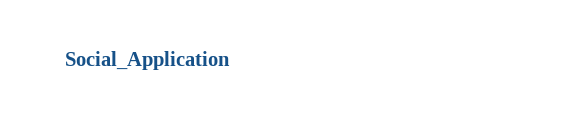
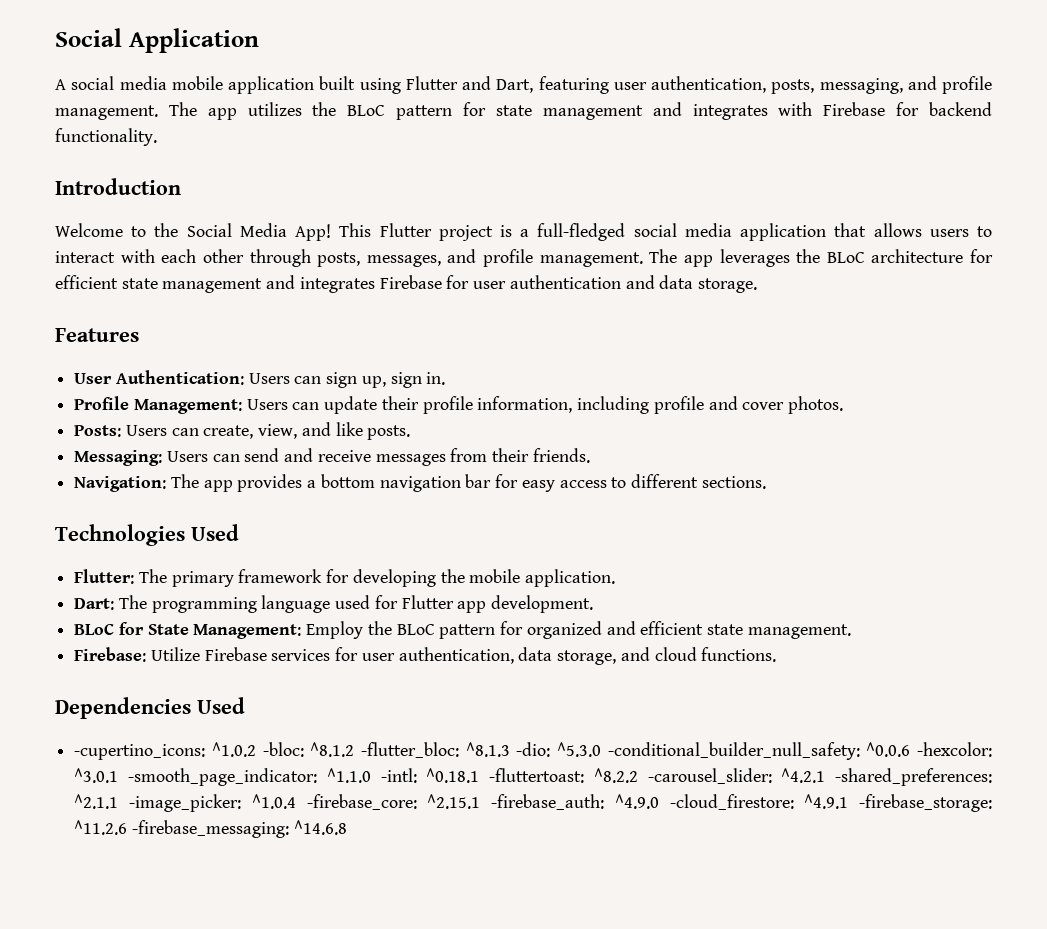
[65,51,230,70] Social_Application -> [55,28,259,53] [55,76,992,94] [55,102,993,120] [55,128,157,146] [55,178,181,195] [55,223,992,241] [55,249,993,267] [55,275,757,293] [55,328,139,342] [74,370,446,388] [74,396,843,414] [74,422,411,440] [74,448,590,466] [74,474,766,492] [55,524,239,546] [74,569,616,587] [74,595,594,613] [74,621,851,639] [74,647,777,665] [55,697,245,719] [74,742,992,760] [74,768,992,786] [74,794,992,812] [74,820,347,838] Social Application // A social media mobile application built using Flutter and Dart, featuring user authentication, posts, messaging, and profile management. The app utilizes the BLoC pattern for state management and integrates with Firebase for backend functionality. // Introduction // Welcome to the Social Media App! This Flutter project is a full-fledged social media application that allows users to interact with each other through posts, messages, and profile management. The app leverages the BLoC architecture for efficient state management and integrates Firebase for user authentication and data storage. // Features // User Authentication: Users can sign up, sign in. // Profile Management: Users can update their profile information, including profile and cover photos. // Posts: Users can create, view, and like posts. // Messaging: Users can send and receive messages from their friends. // Navigation: The app provides a bottom navigation bar for easy access to different sections. // Technologies Used // Flutter: The primary framework for developing the mobile application. // Dart: The programming language used for Flutter app development. // BLoC for State Management: Employ the BLoC pattern for organized and efficient state management. // Firebase: Utilize Firebase services for user authentication, data storage, and cloud functions. // Dependencies Used // -cupertino_icons: ^1.0.2 -bloc: ^8.1.2 -flutter_bloc: ^8.1.3 -dio: ^5.3.0 -conditional_builder_null_safety: ^0.0.6 -hexcolor: ^3.0.1 -smooth_page_indicator: ^1.1.0 -intl: ^0.18.1 -fluttertoast: ^8.2.2 -carousel_slider: ^4.2.1 -shared_preferences: ^2.1.1 -image_picker: ^1.0.4 -firebase_core: ^2.15.1 -firebase_auth: ^4.9.0 -cloud_firestore: ^4.9.1 -firebase_storage: ^11.2.6 -firebase_messaging: ^14.6.8

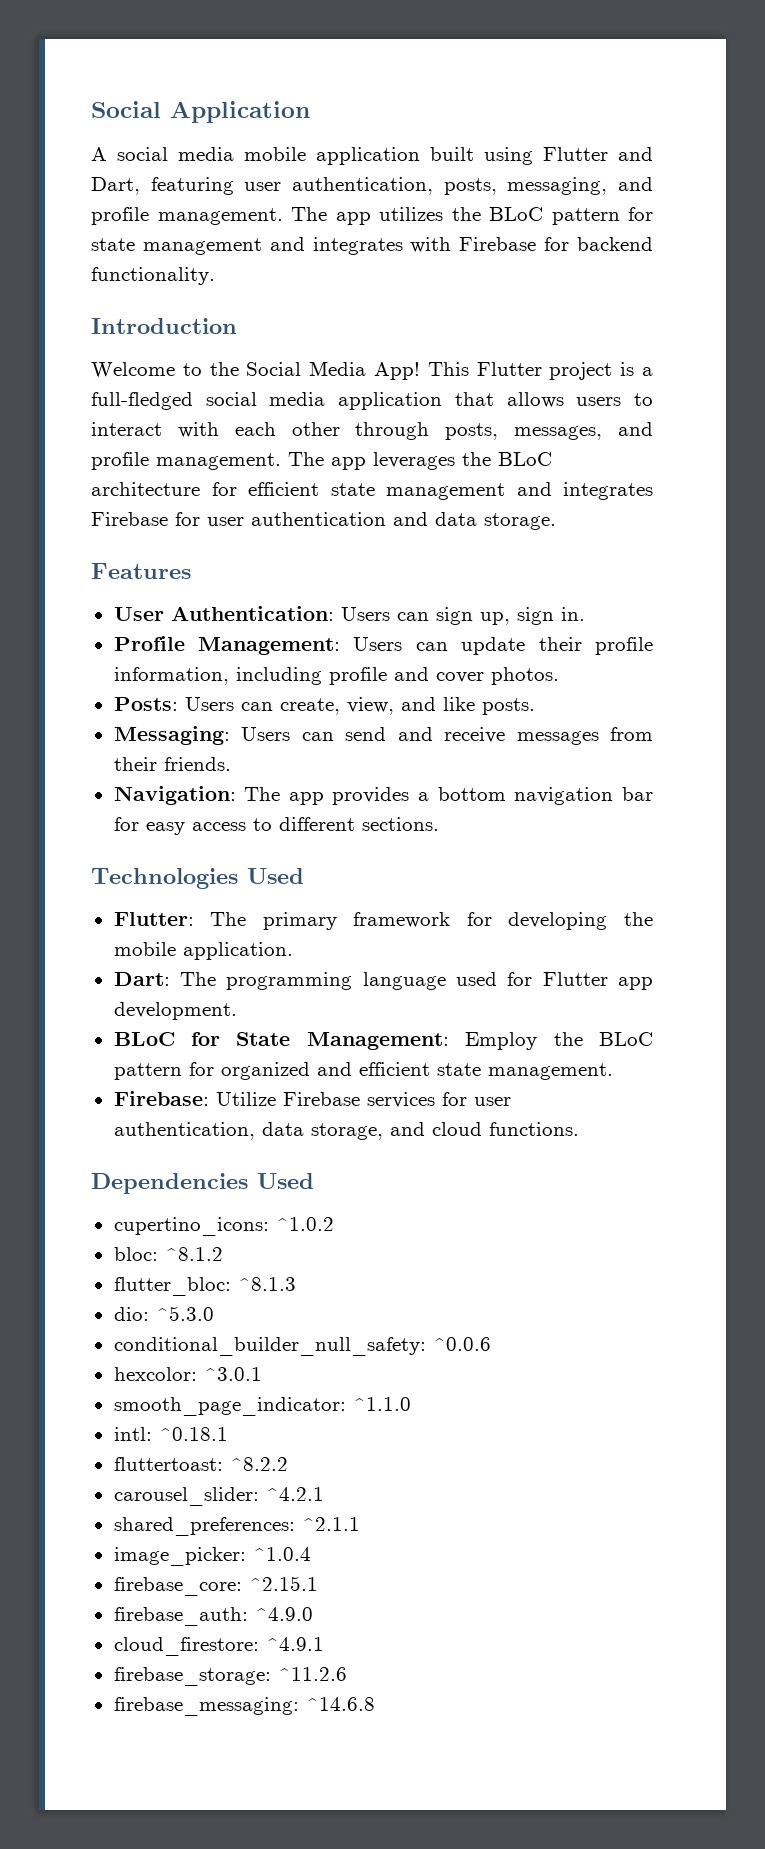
[74,744,206,760] -cupertino_icons: -> [113,1217,269,1236] cupertino_icons:
[262,742,304,757] -bloc: -> [113,1247,158,1261] // bloc:
[360,742,459,758] -flutter_bloc: -> [113,1277,231,1296] // flutter_bloc:
[516,742,551,757] -dio: -> [113,1307,149,1321] // dio:
[607,742,860,760] -conditional_builder_null_safety: -> [113,1337,426,1356] // conditional_builder_null_safety:
[917,742,992,757] -hexcolor: -> [113,1367,197,1381] // hexcolor:
[128,768,317,786] -smooth_page_indicator: -> [113,1397,346,1416] // smooth_page_indicator:
[380,768,417,783] -intl: -> [113,1427,152,1441] // intl:
[489,768,584,783] -fluttertoast: -> [113,1457,223,1471] // fluttertoast:
[647,768,772,784] -carousel_slider: -> [113,1487,259,1506] // carousel_slider:
[835,768,992,786] -shared_preferences: -> [113,1517,295,1536] // shared_preferences:
[129,794,241,812] -image_picker: -> [113,1547,246,1566] // image_picker:
[306,794,417,810] -firebase_core: -> [113,1577,242,1596] // firebase_core:
[491,794,604,810] -firebase_auth: -> [113,1607,248,1626] // firebase_auth:
[669,794,794,810] -cloud_firestore: -> [113,1637,259,1656] // cloud_firestore:
[859,794,992,812] -firebase_storage: -> [113,1667,271,1686] // firebase_storage:
[131,820,289,838] -firebase_messaging: -> [113,1697,299,1716] // firebase_messaging:

